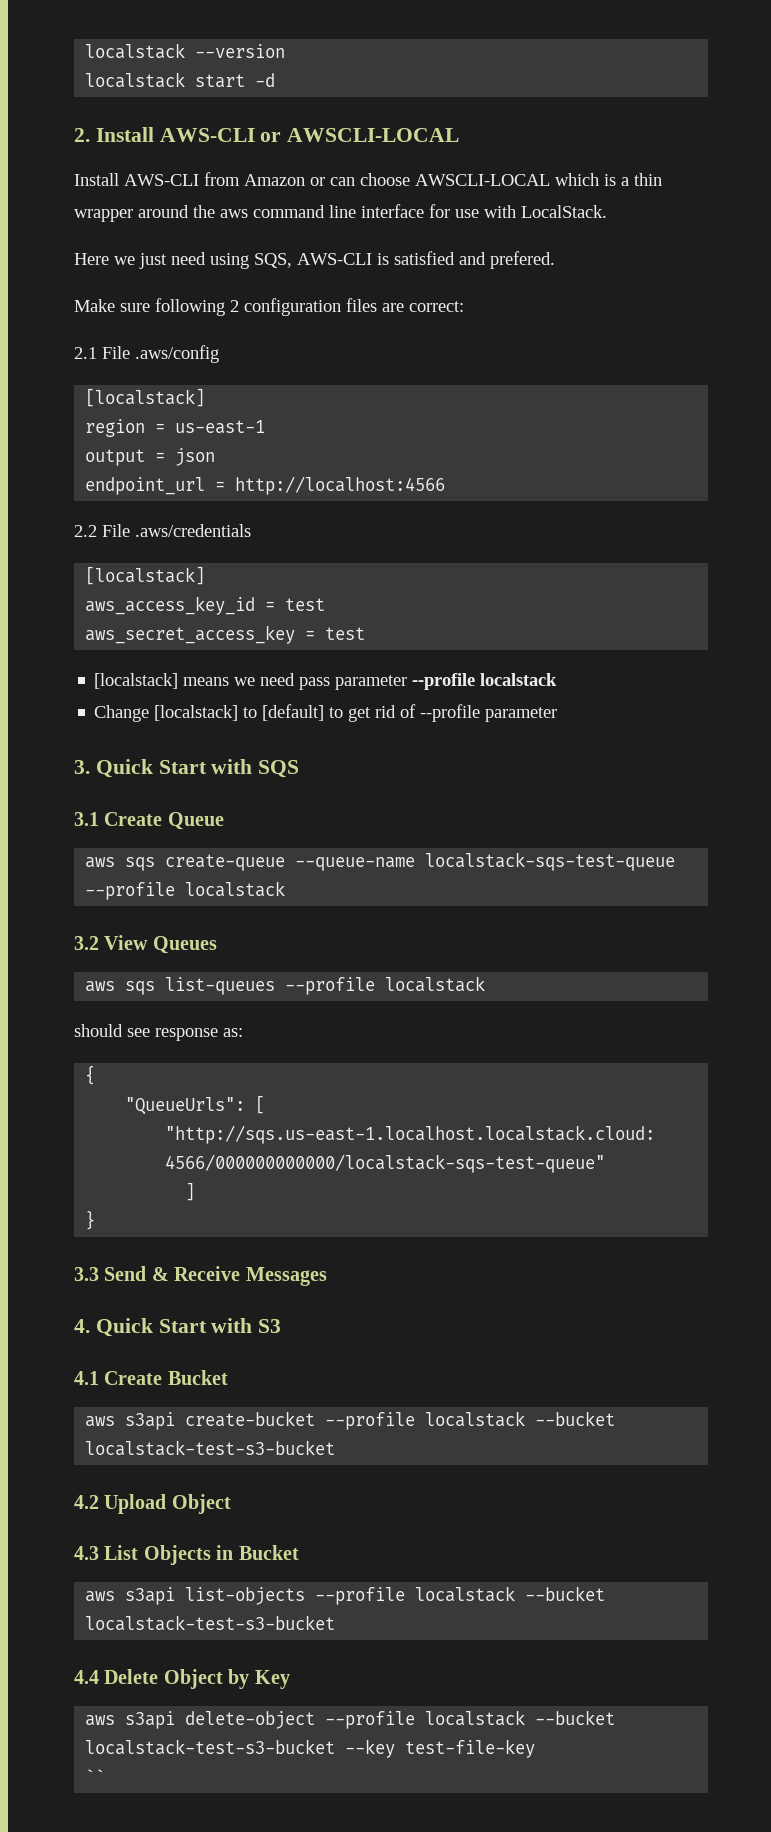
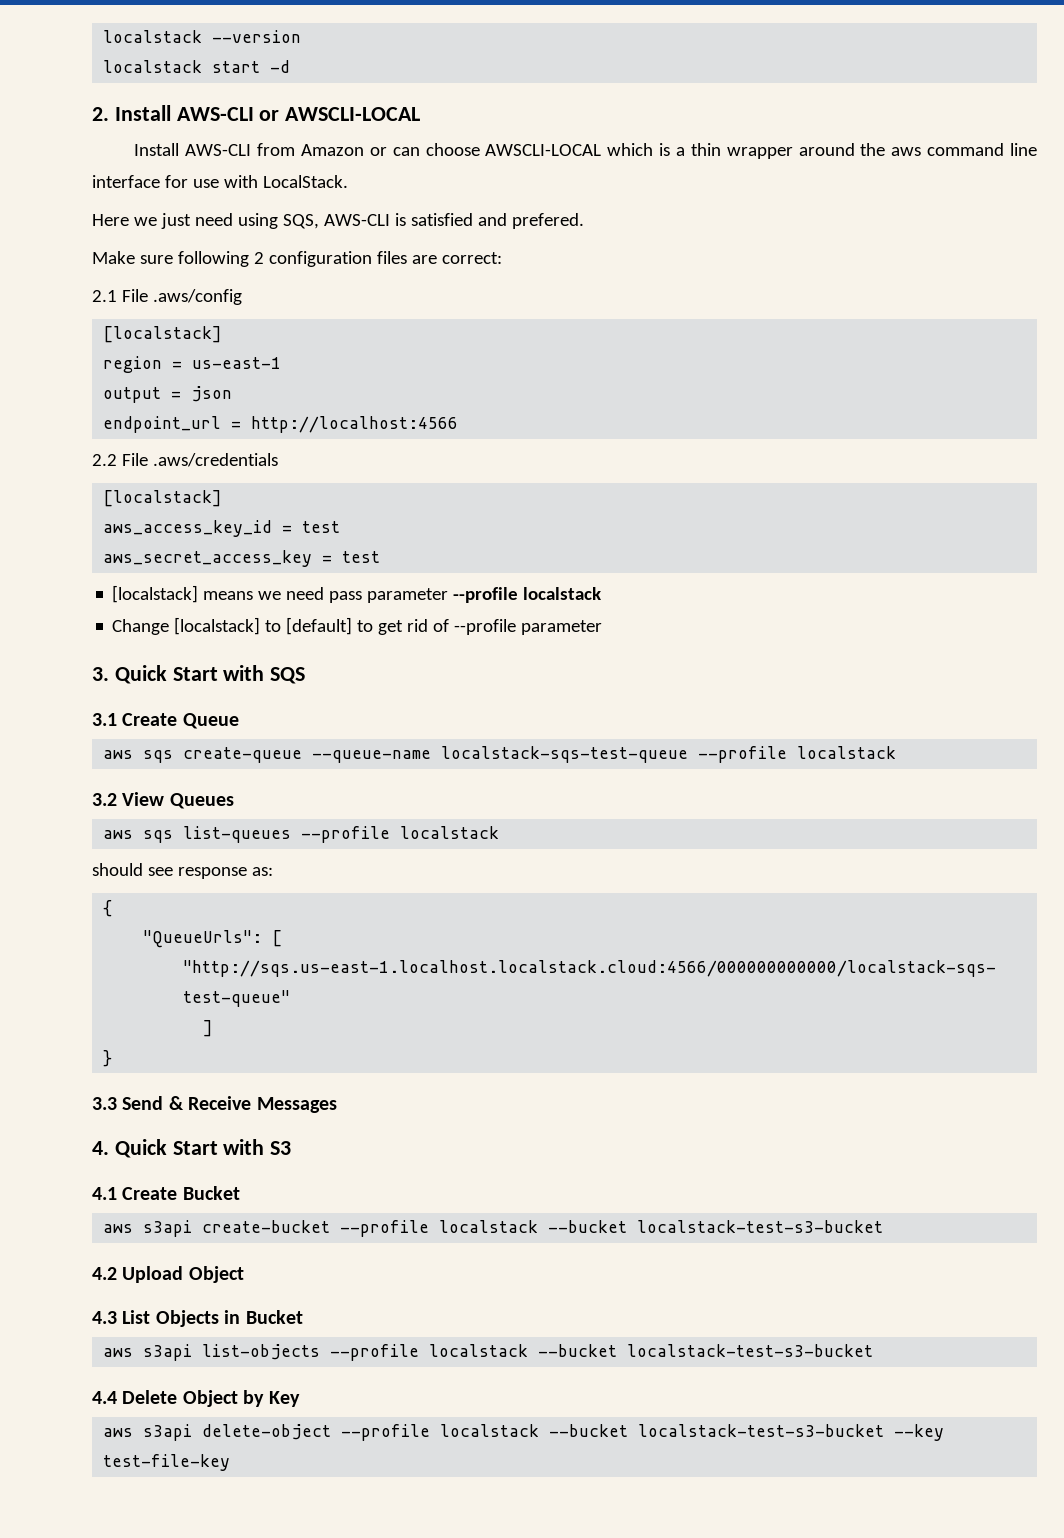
[85,1769,106,1783] // `` -> (231, 1462) none

